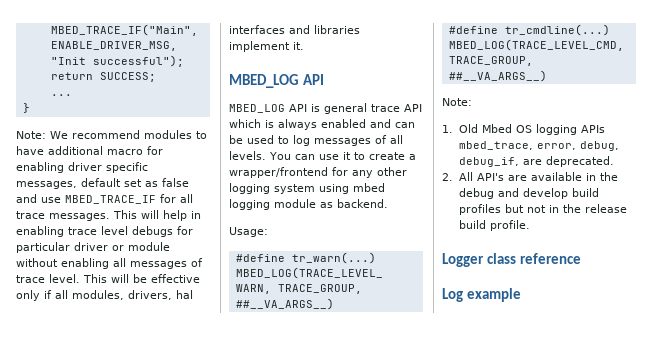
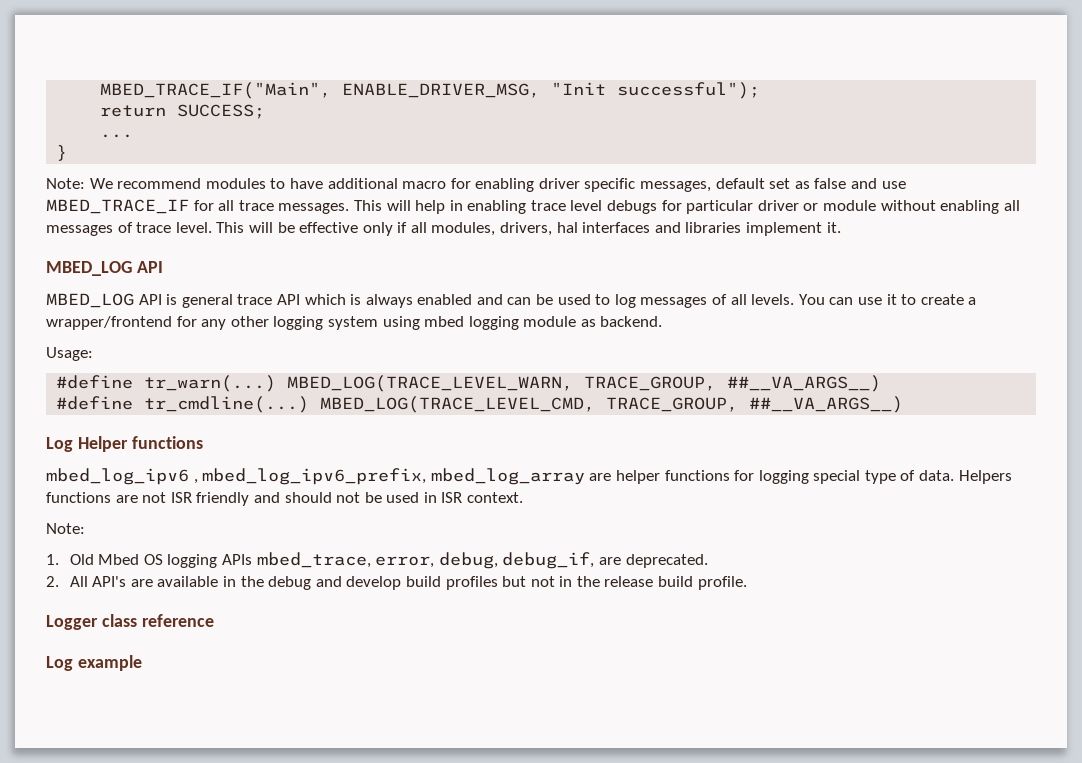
(547, 76) none -> [46,436,203,452] [46,468,1012,485] [46,492,524,506] // Log Helper functions // mbed_log_ipv6 , mbed_log_ipv6_prefix, mbed_log_array are helper functions for logging special type of data. Helpers functions are not ISR friendly and should not be used in ISR context.

